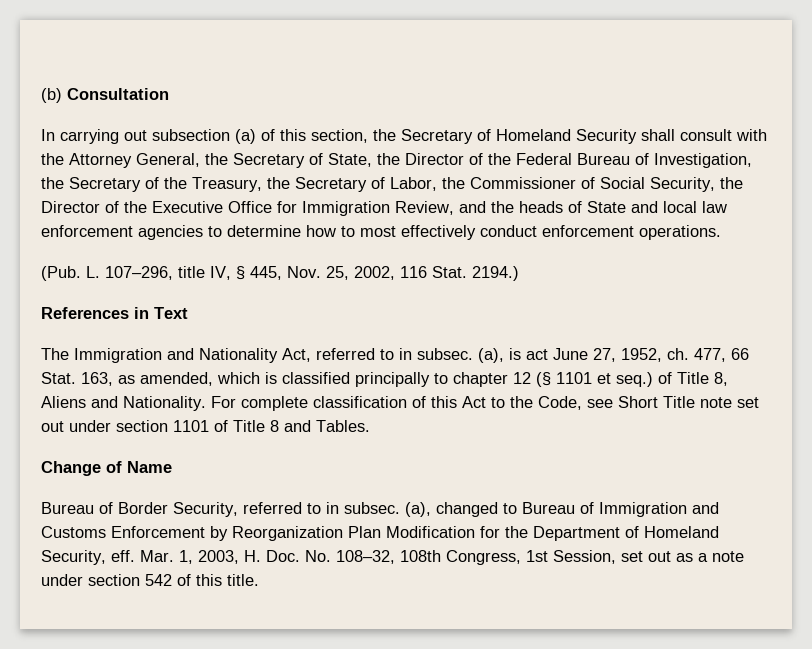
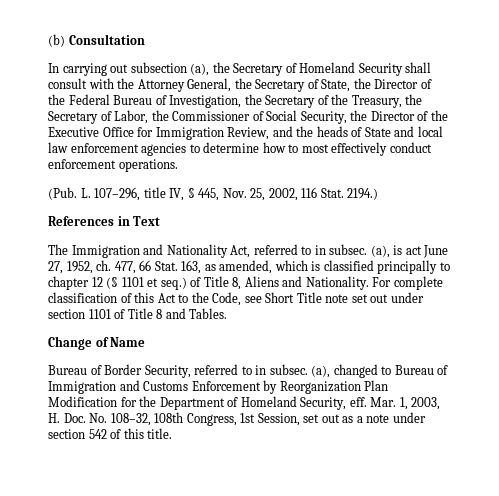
[235,129,368,144] (a) of this section, -> [190,63,210,76] (a),

